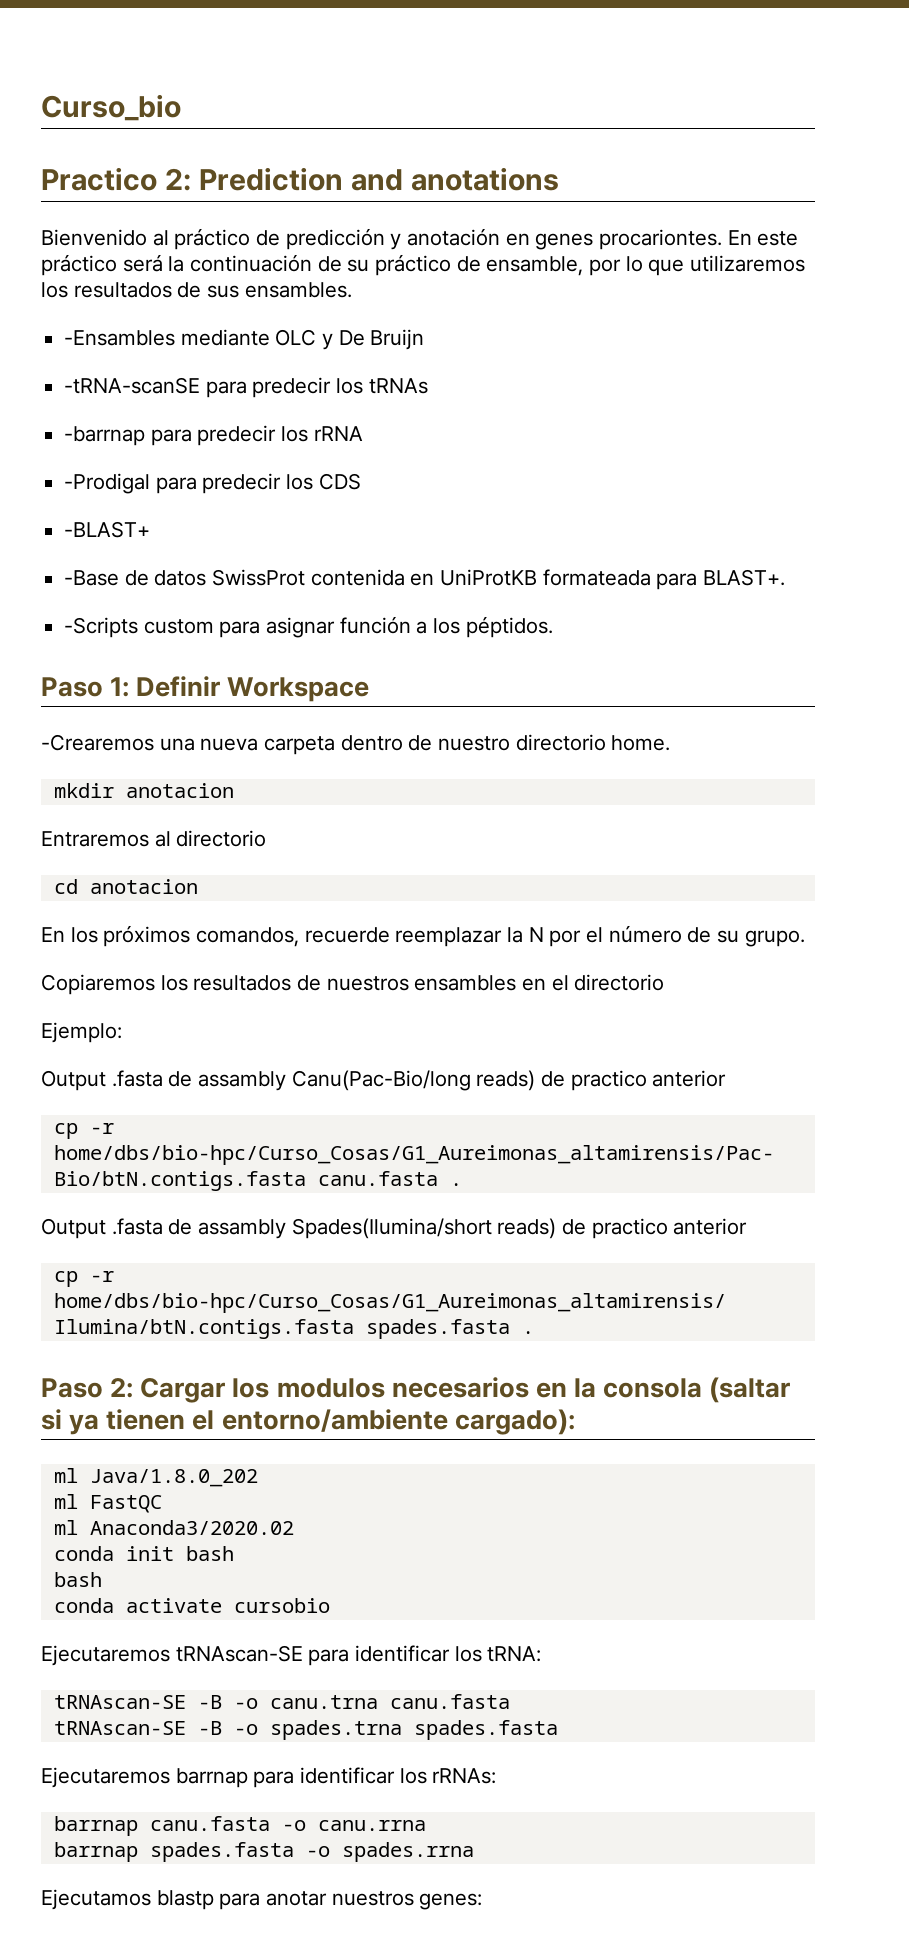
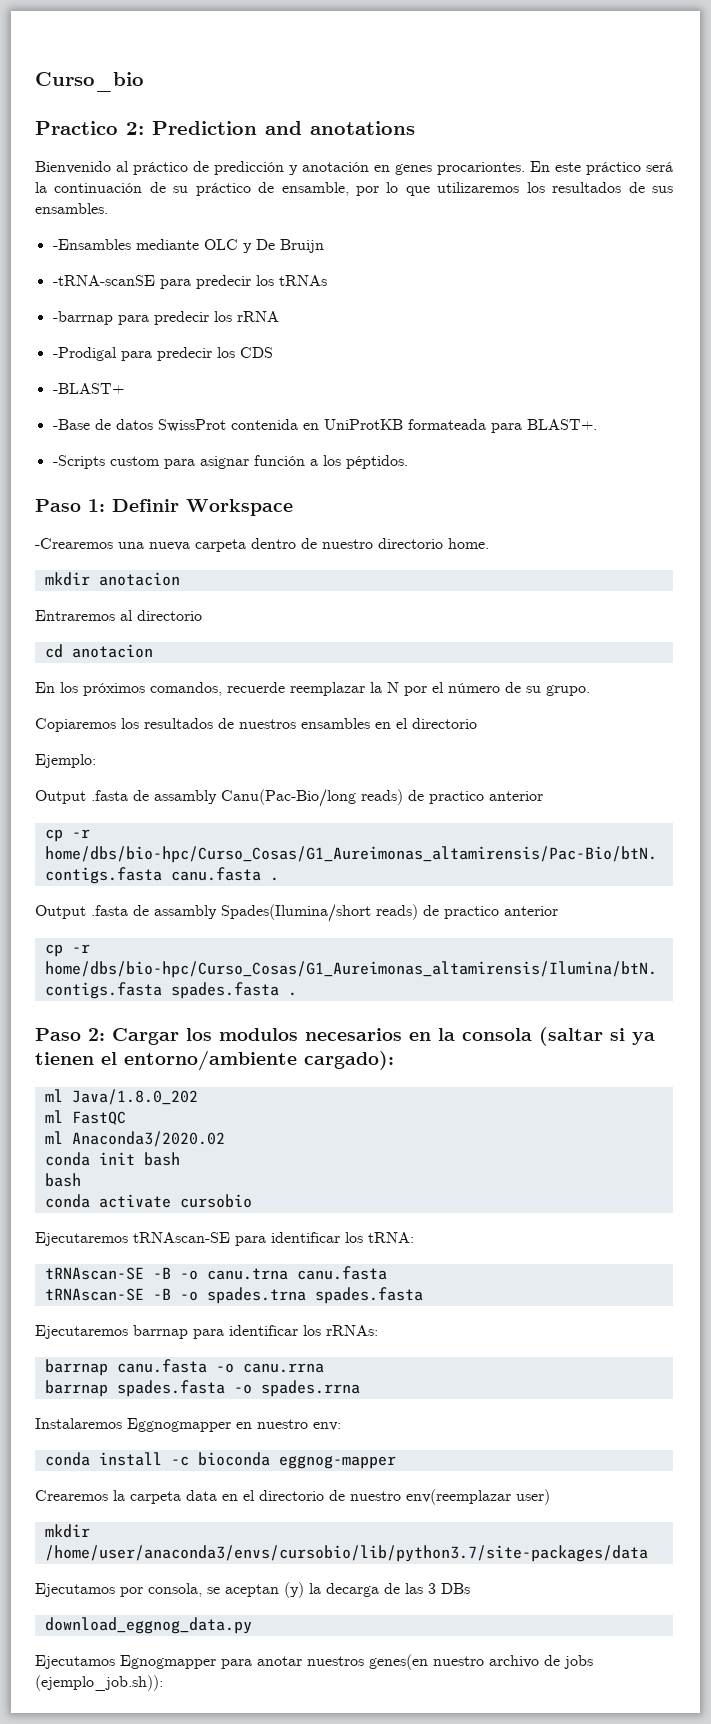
[41,1889,483,1910] Ejecutamos blastp para anotar nuestros genes: -> [35,1418,341,1432] [44,1452,396,1469] [35,1489,550,1505] [44,1524,90,1538] [44,1545,648,1562] [35,1582,470,1598] [44,1617,252,1634] [35,1654,593,1670] [35,1675,163,1691] Instalaremos Eggnogmapper en nuestro env: // conda install -c bioconda eggnog-mapper // Crearemos la carpeta data en el directorio de nuestro env(reemplazar user) // mkdir /home/user/anaconda3/envs/cursobio/lib/python3.7/site-packages/data // Ejecutamos por consola, se aceptan (y) la decarga de las 3 DBs // download_eggnog_data.py // Ejecutamos Egnogmapper para anotar nuestros genes(en nuestro archivo de jobs (ejemplo_job.sh)):

